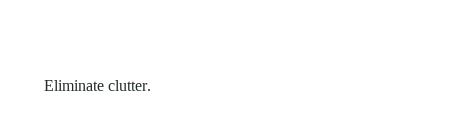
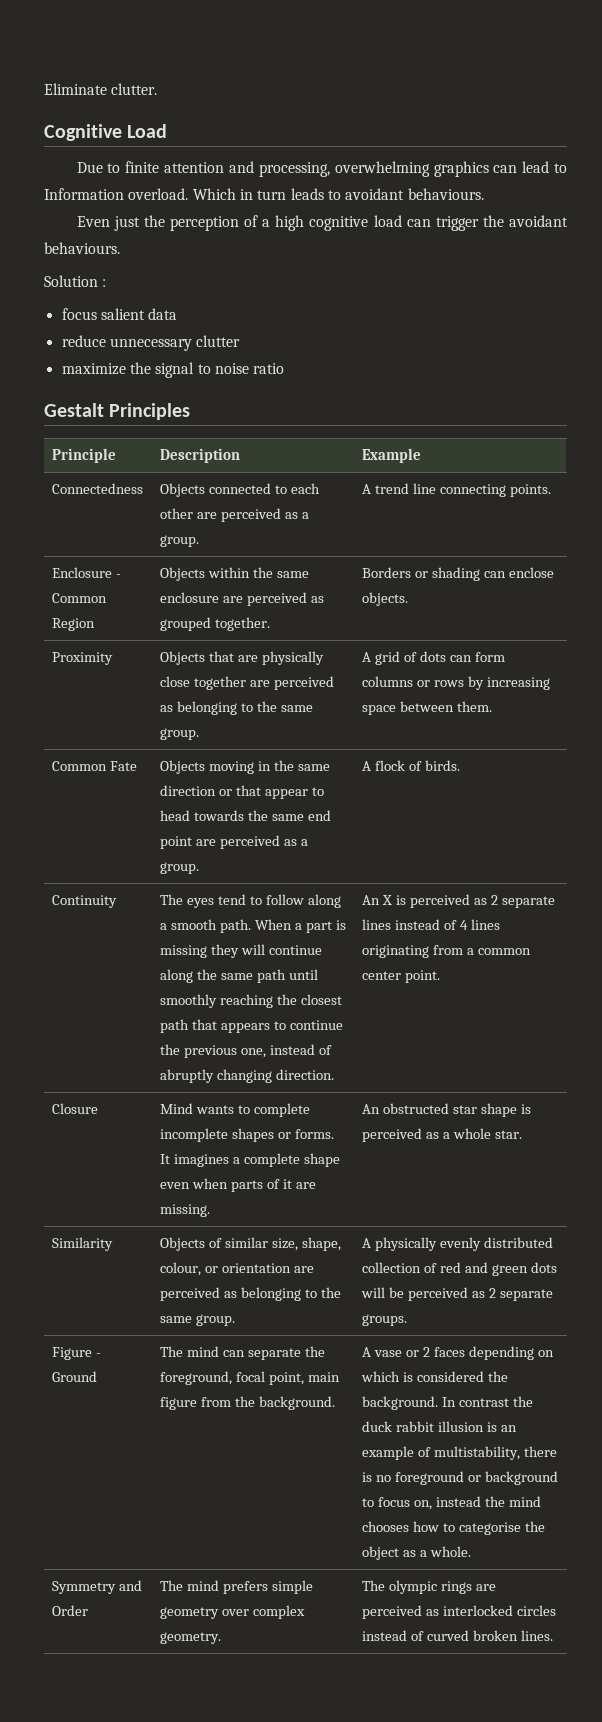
(152, 85) none -> [44,124,168,141] [76,161,568,177] [44,188,484,200] [76,215,568,231] [44,242,120,254] [44,275,107,287] [61,308,178,320] [61,335,241,351] [61,362,285,378] [44,403,191,420] [52,448,117,463] [160,448,241,463] [362,448,422,463] [52,483,144,494] [160,483,320,497] [160,508,309,522] [160,535,200,547] [362,483,551,497] [52,567,122,578] [52,593,108,603] [52,618,96,631] [160,567,309,581] [160,592,324,606] [160,617,271,631] [362,567,554,581] [362,592,409,606] [52,652,114,665] [160,651,324,665] [160,676,334,690] [160,701,313,715] [160,728,200,740] [362,651,505,665] [362,676,550,690] [362,701,492,715] [52,761,138,771] [160,760,330,774] [160,785,324,799] [160,810,331,821] [160,835,308,849] [160,862,200,874] [362,760,460,771] [52,895,118,908] [160,894,341,908] [160,919,346,933] [160,944,322,958] [160,969,318,983] [160,994,342,1008] [160,1019,343,1033] [160,1044,332,1058] [160,1069,334,1083] [362,894,555,908] [362,919,500,930] [362,945,531,958] [362,970,441,983] [52,1103,99,1114] [160,1103,310,1117] [160,1128,334,1142] [160,1153,340,1167] [160,1178,316,1192] [160,1204,211,1217] [362,1103,531,1117] [362,1128,522,1142] [52,1237,114,1251] [160,1237,341,1251] [160,1262,314,1276] [160,1287,341,1301] [160,1314,236,1326] [362,1237,553,1251] [362,1262,557,1276] [361,1287,553,1301] [362,1314,408,1326] [52,1347,102,1360] [52,1371,98,1382] [160,1346,325,1360] [160,1371,340,1385] [160,1396,335,1410] [362,1346,554,1360] [361,1371,508,1382] [362,1396,533,1410] [362,1421,517,1432] [362,1446,557,1460] [362,1471,558,1485] [362,1496,541,1510] [362,1521,545,1535] [362,1546,471,1560] [52,1580,143,1594] [52,1605,89,1616] [160,1580,313,1594] [160,1605,305,1619] [160,1632,222,1644] [362,1580,496,1594] [362,1605,556,1619] [362,1630,553,1641] // Cognitive Load // Due to finite attention and processing, overwhelming graphics can lead to Information overload. Which in turn leads to avoidant behaviours. // Even just the perception of a high cognitive load can trigger the avoidant behaviours. // Solution : // focus salient data // reduce unnecessary clutter // maximize the signal to noise ratio // Gestalt Principles // Principle | Description | Example // Connectedness | Objects connected to each other are perceived as a group. | A trend line connecting points. // Enclosure - Common Region | Objects within the same enclosure are perceived as grouped together. | Borders or shading can enclose objects. // Proximity | Objects that are physically close together are perceived as belonging to the same group. | A grid of dots can form columns or rows by increasing space between them. // Common Fate | Objects moving in the same direction or that appear to head towards the same end point are perceived as a group. | A flock of birds. // Continuity | The eyes tend to follow along a smooth path. When a part is missing they will continue along the same path until smoothly reaching the closest path that appears to continue the previous one, instead of abruptly changing direction. | An X is perceived as 2 separate lines instead of 4 lines originating from a common center point. // Closure | Mind wants to complete incomplete shapes or forms. It imagines a complete shape even when parts of it are missing. | An obstructed star shape is perceived as a whole star. // Similarity | Objects of similar size, shape, colour, or orientation are perceived as belonging to the same group. | A physically evenly distributed collection of red and green dots will be perceived as 2 separate groups. // Figure - Ground | The mind can separate the foreground, focal point, main figure from the background. | A vase or 2 faces depending on which is considered the background. In contrast the duck rabbit illusion is an example of multistability, there is no foreground or background to focus on, instead the mind chooses how to categorise the object as a whole. // Symmetry and Order | The mind prefers simple geometry over complex geometry. | The olympic rings are perceived as interlocked circles instead of curved broken lines.

